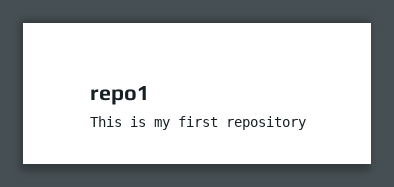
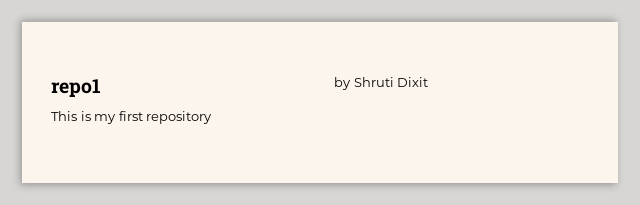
(306, 123) none -> [334,77,429,90] // by Shruti Dixit

